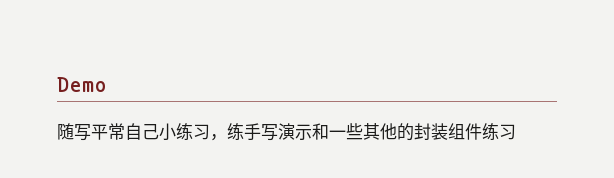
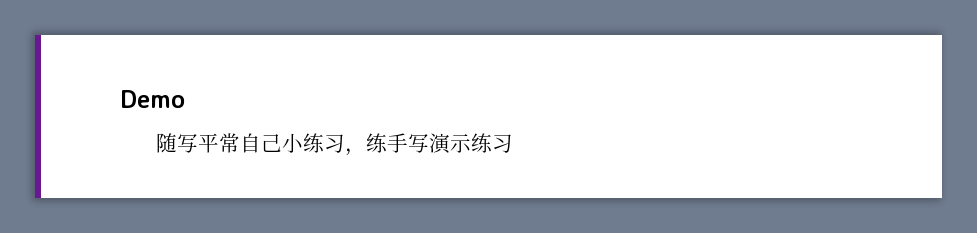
[312,123,482,141] 和一些其他的封装组件 -> (471, 143) none

